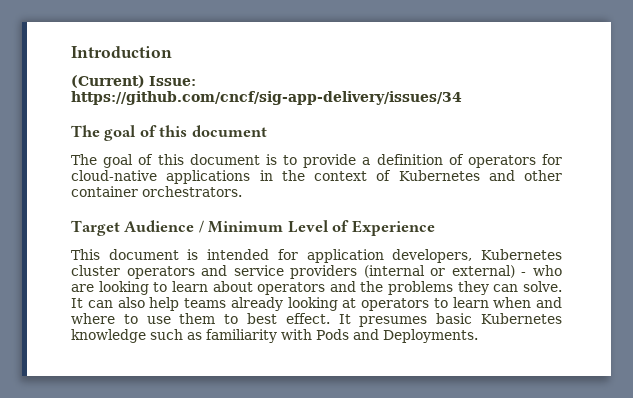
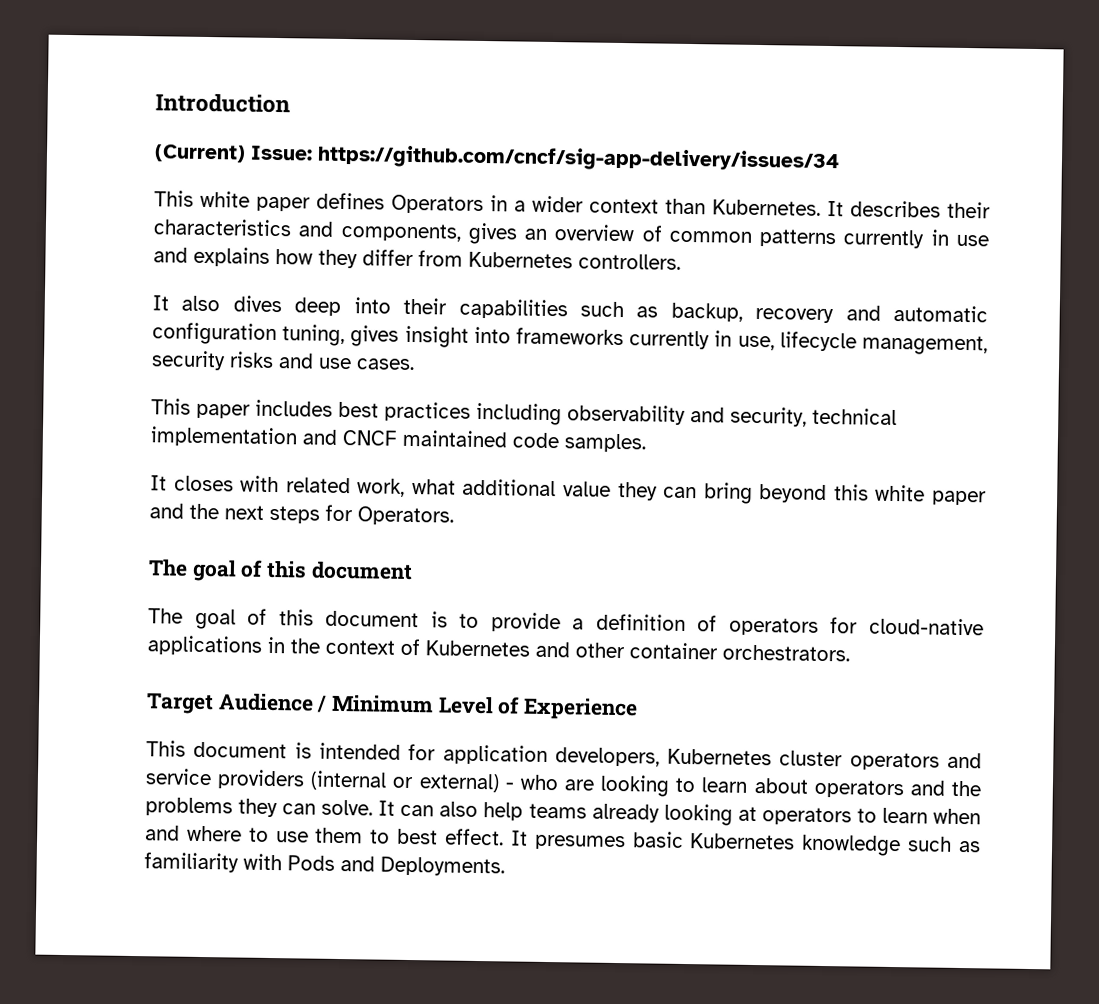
(462, 98) none -> [154,190,991,219] [153,218,989,249] [153,246,681,270] [152,295,988,324] [152,322,989,356] [151,350,415,371] [151,398,897,427] [150,426,646,453] [150,475,987,506] [149,503,454,526] // This white paper defines Operators in a wider context than Kubernetes. It describes their characteristics and components, gives an overview of common patterns currently in use and explains how they differ from Kubernetes controllers. // It also dives deep into their capabilities such as backup, recovery and automatic configuration tuning, gives insight into frameworks currently in use, lifecycle management, security risks and use cases. // This paper includes best practices including observability and security, technical implementation and CNCF maintained code samples. // It closes with related work, what additional value they can bring beyond this white paper and the next steps for Operators.

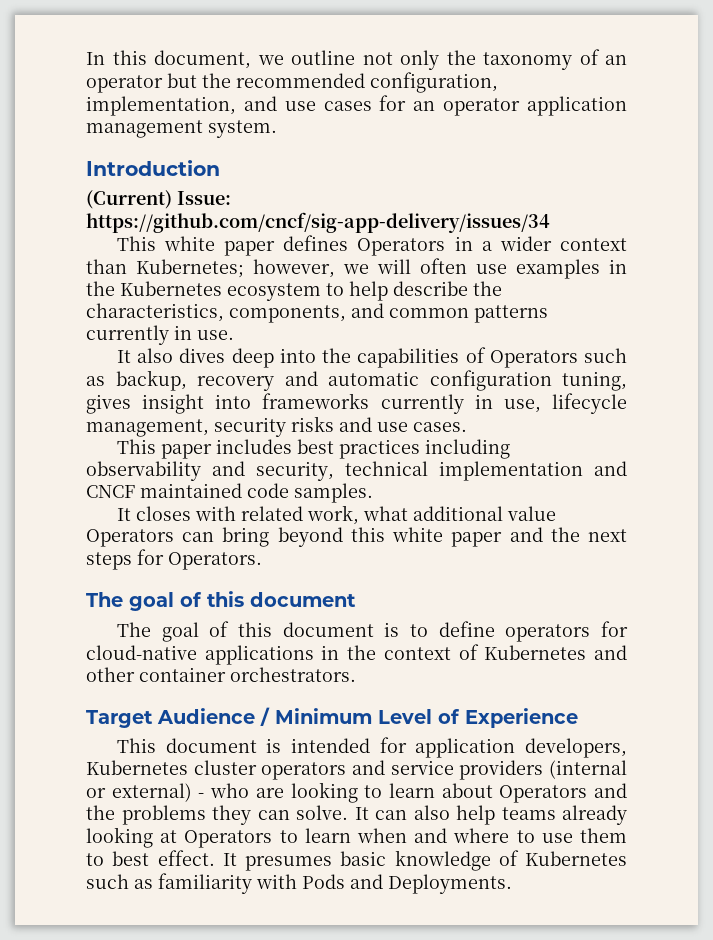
(155, 103) none -> [86,49,627,70] [86,72,498,93] [86,95,627,116] [86,120,277,138] In this document, we outline not only the taxonomy of an operator but the recommended configuration, implementation, and use cases for an operator application management system. //
[712,199,991,219] [153,218,989,249] [153,246,681,270] Kubernetes. It describes their characteristics and components, gives an overview of common patterns currently in use and explains how they differ from Kubernetes controllers. -> [136,258,627,279] [86,281,502,301] [86,303,548,323] [86,325,234,345] Kubernetes; however, we will often use examples in the Kubernetes ecosystem to help describe the characteristics, components, and common patterns currently in use.
[403,297,568,320] their capabilities -> [322,347,578,368] the capabilities of Operators
[617,481,658,501] they -> [86,529,174,547] Operators
[490,612,718,633] provide a definition of -> [438,621,495,637] define
[813,779,904,799] operators -> [499,785,588,803] Operators
[761,807,852,826] operators -> [184,830,273,848] Operators
[690,833,902,857] Kubernetes knowledge -> [394,850,627,871] knowledge of Kubernetes

